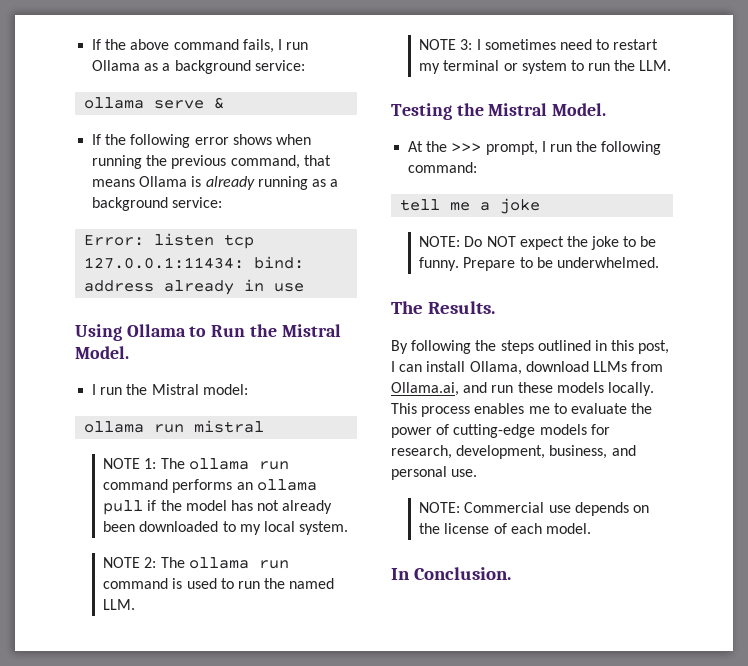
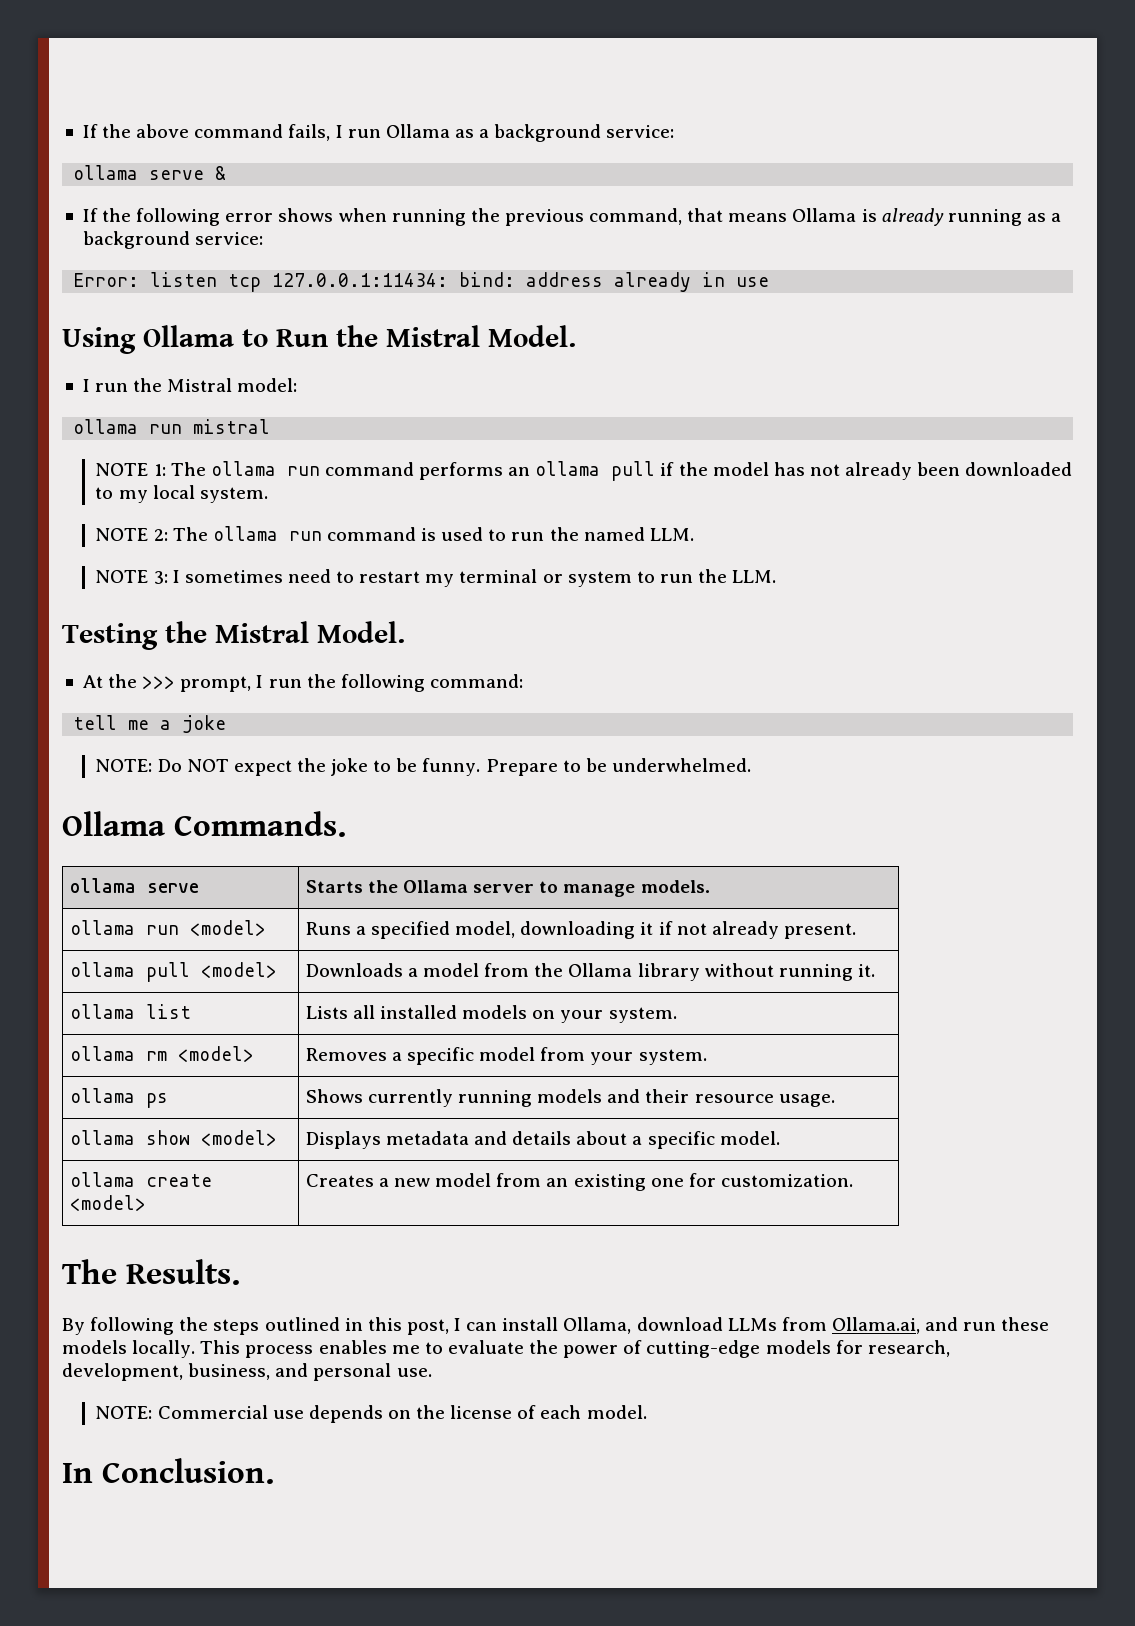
(659, 262) none -> [62,811,346,837] [69,878,199,893] [305,880,710,897] [69,920,266,936] [305,921,856,939] [69,962,277,982] [305,963,875,981] [69,1004,191,1019] [305,1005,677,1023] [69,1046,254,1062] [305,1047,707,1065] [69,1088,168,1108] [305,1089,835,1107] [69,1130,277,1146] [305,1131,780,1149] [69,1172,212,1187] [69,1195,146,1211] [305,1173,853,1191] // Ollama Commands. // ollama serve | Starts the Ollama server to manage models. // ollama run <model> | Runs a specified model, downloading it if not already present. // ollama pull <model> | Downloads a model from the Ollama library without running it. // ollama list | Lists all installed models on your system. // ollama rm <model> | Removes a specific model from your system. // ollama ps | Shows currently running models and their resource usage. // ollama show <model> | Displays metadata and details about a specific model. // ollama create <model> | Creates a new model from an existing one for customization.

